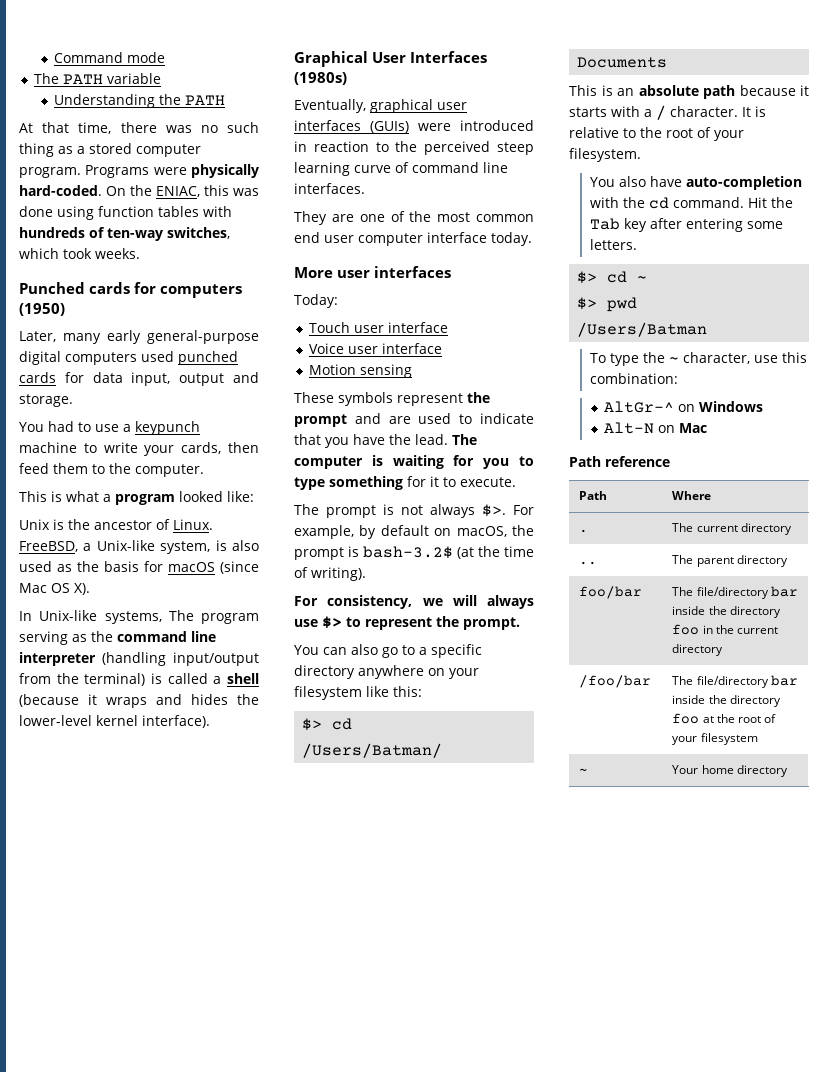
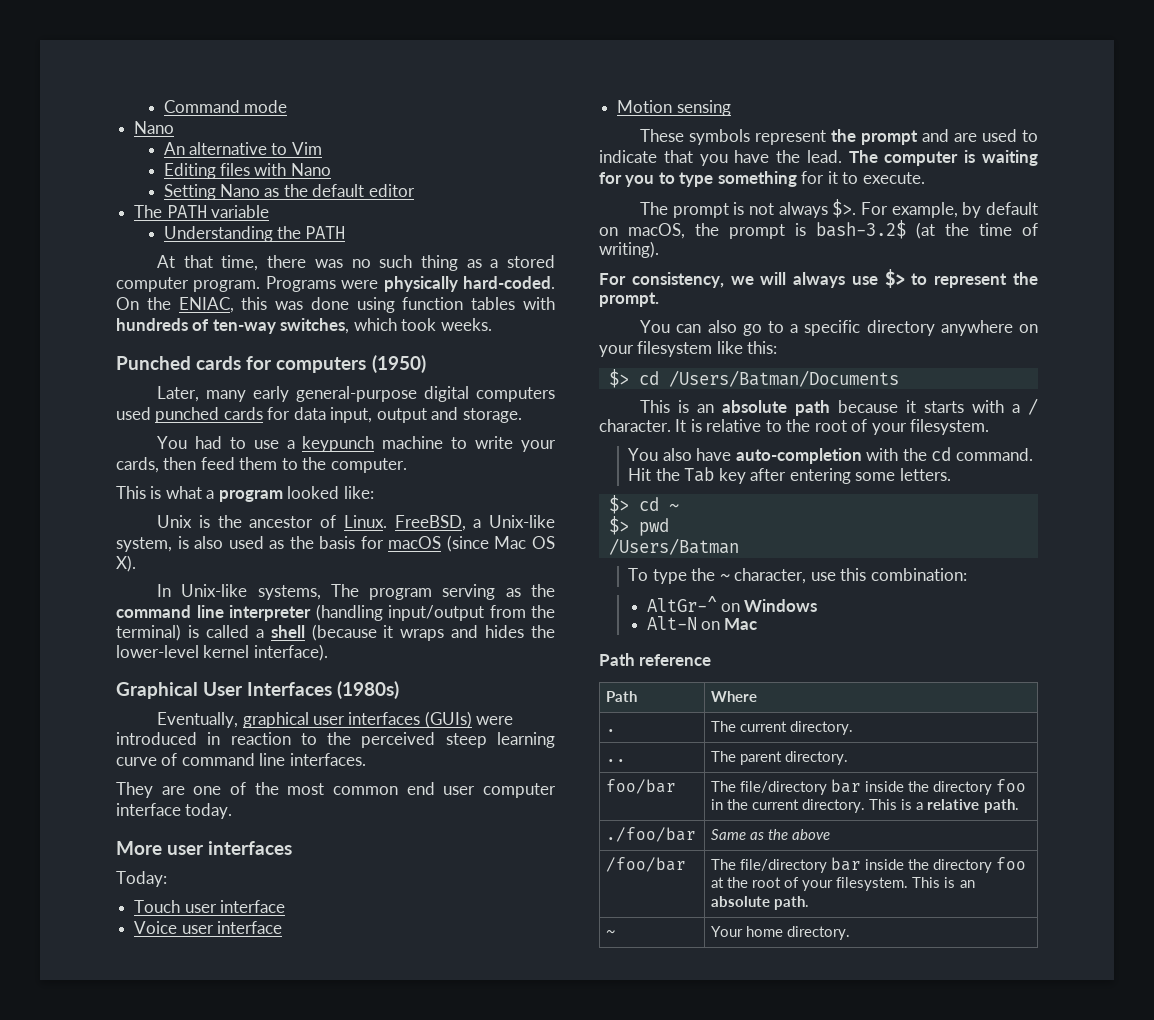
(166, 57) none -> [134,121,175,134] [163,142,322,155] [163,163,331,179] [163,184,415,200] // Nano // An alternative to Vim // Editing files with Nano // Setting Nano as the default editor
[740,523,792,535] directory -> [790,721,854,735] directory.
[736,555,788,567] directory -> [785,751,849,765] directory.
[672,644,724,656] directory -> [802,799,1019,813] [606,827,697,842] [711,829,831,840] directory. This is a relative path. // ./foo/bar | Same as the above
[700,733,758,745] filesystem -> [836,877,975,891] [711,896,810,910] filesystem. This is an absolute path.
[736,765,788,777] directory -> [787,926,851,940] directory.

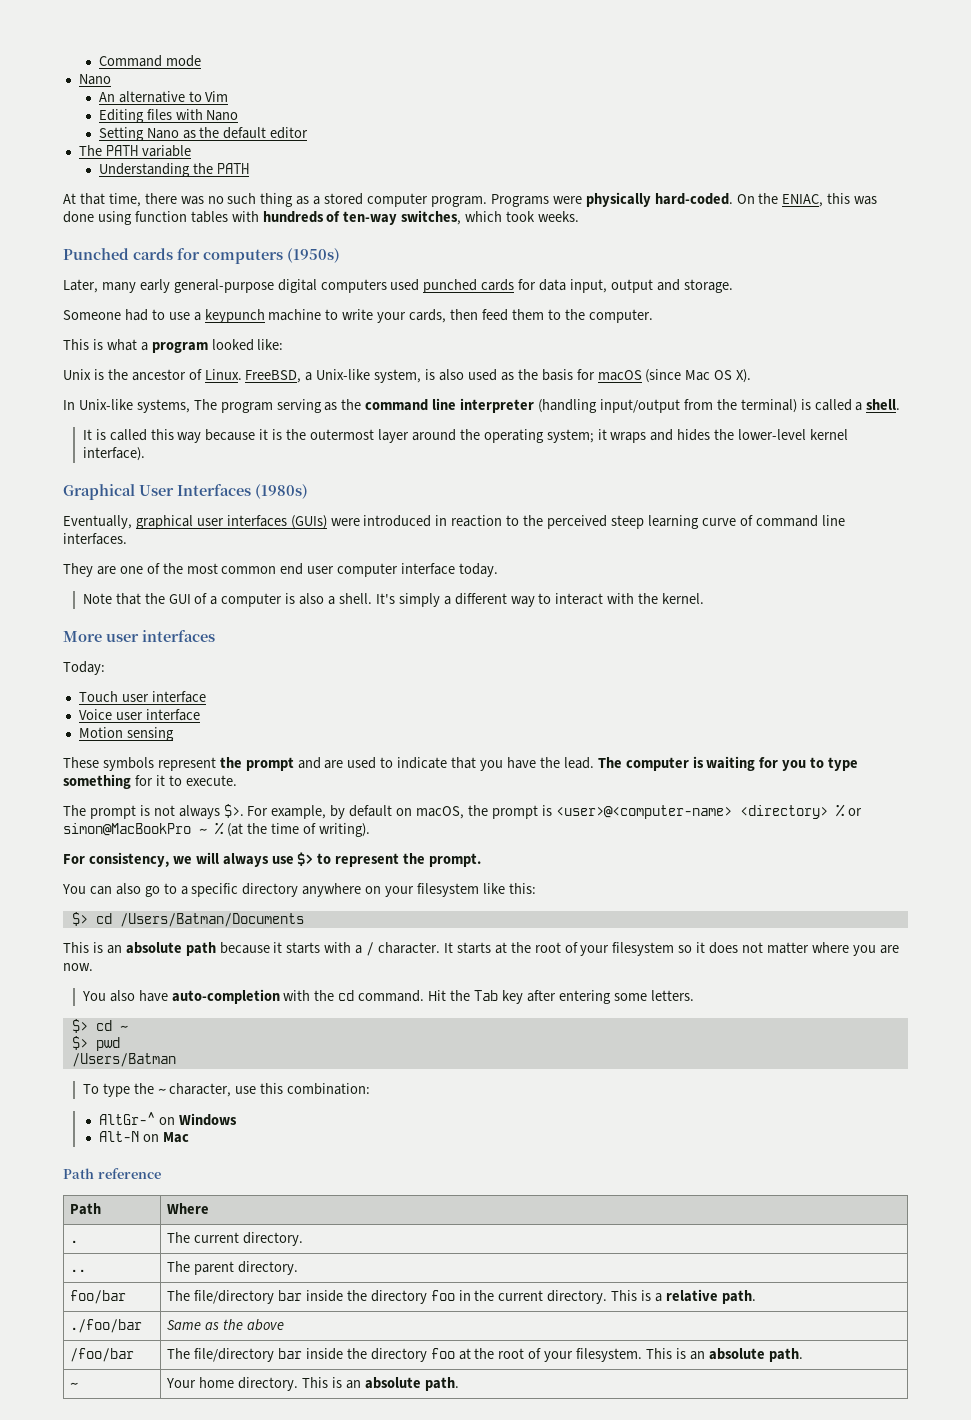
[371,355,426,373] (1950) -> [287,248,340,263] (1950s)
[157,436,188,449] You -> [63,310,121,320] Someone
[270,624,377,641] shell (because -> [866,399,901,410] [82,429,594,443] shell. // It is called this way because it is the outermost layer around the operating system;
(233, 811) none -> [82,593,705,607] // Note that the GUI of a computer is also a shell. It's simply a different way to interact with the kernel.
[816,220,906,239] bash-3.2$ -> [555,804,862,819] [63,822,224,836] <user>@<computer-name> <directory> % or simon@MacBookPro ~ %
[690,419,990,435] is relative to the root of your filesystem. -> [456,942,899,956] [63,963,93,971] starts at the root of your filesystem so it does not matter where you are now.
(851, 933) none -> [301,1377,459,1391] This is an absolute path.

